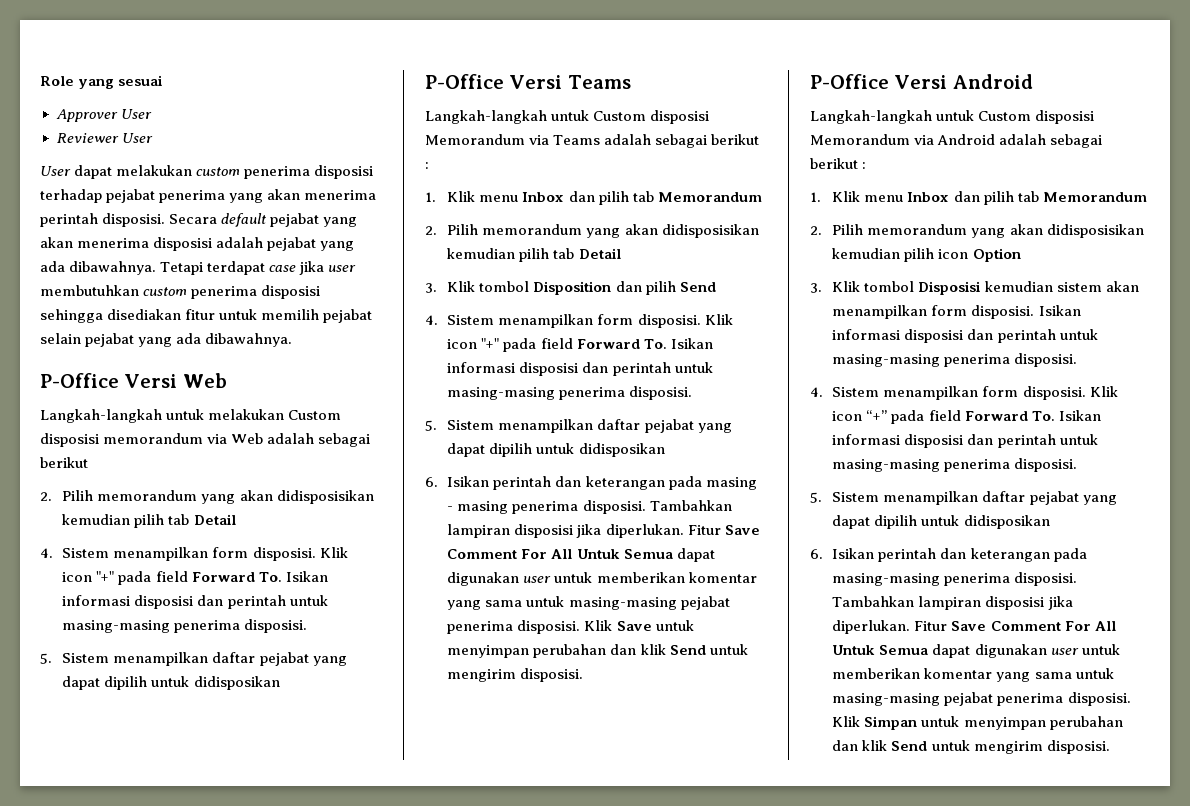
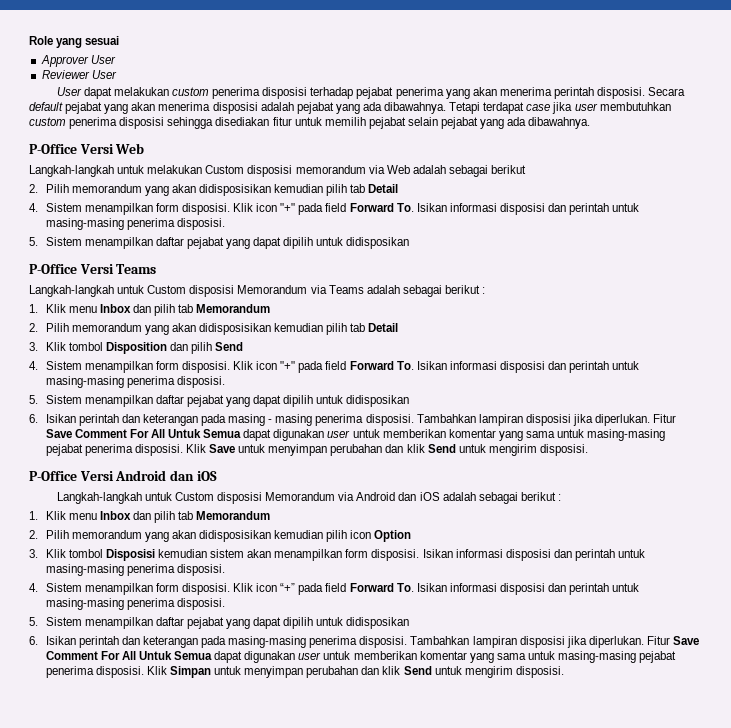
(1033, 81) none -> [169,470,217,481] dan iOS
(996, 139) none -> [398,492,440,501] dan iOS

